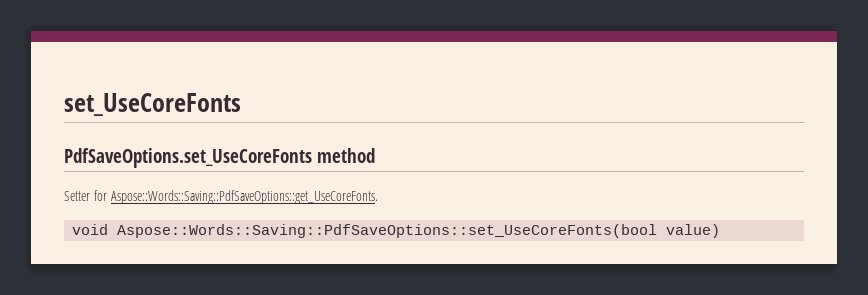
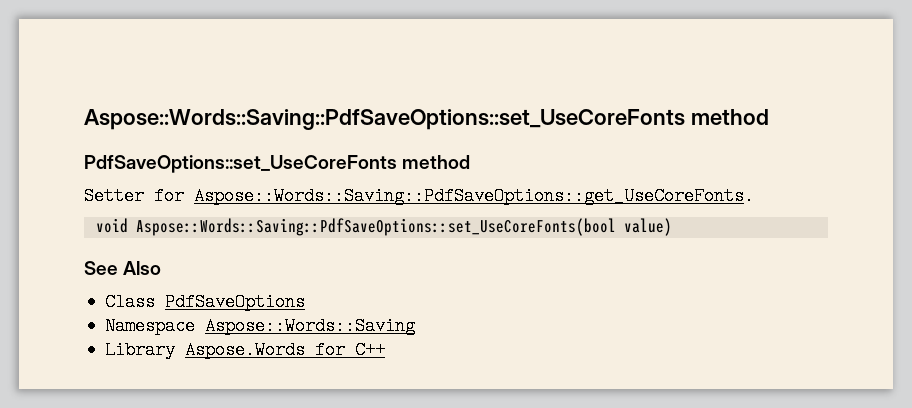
[64,93,241,116] [64,148,312,168] set_UseCoreFonts // PdfSaveOptions.set_UseCoreFonts -> [84,109,769,130] [84,155,397,173] Aspose::Words::Saving::PdfSaveOptions::set_UseCoreFonts method // PdfSaveOptions::set_UseCoreFonts
(721, 231) none -> [84,261,162,275] [105,293,306,311] [105,317,416,335] [105,341,386,359] // See Also // Class PdfSaveOptions // Namespace Aspose::Words::Saving // Library Aspose.Words for C++

